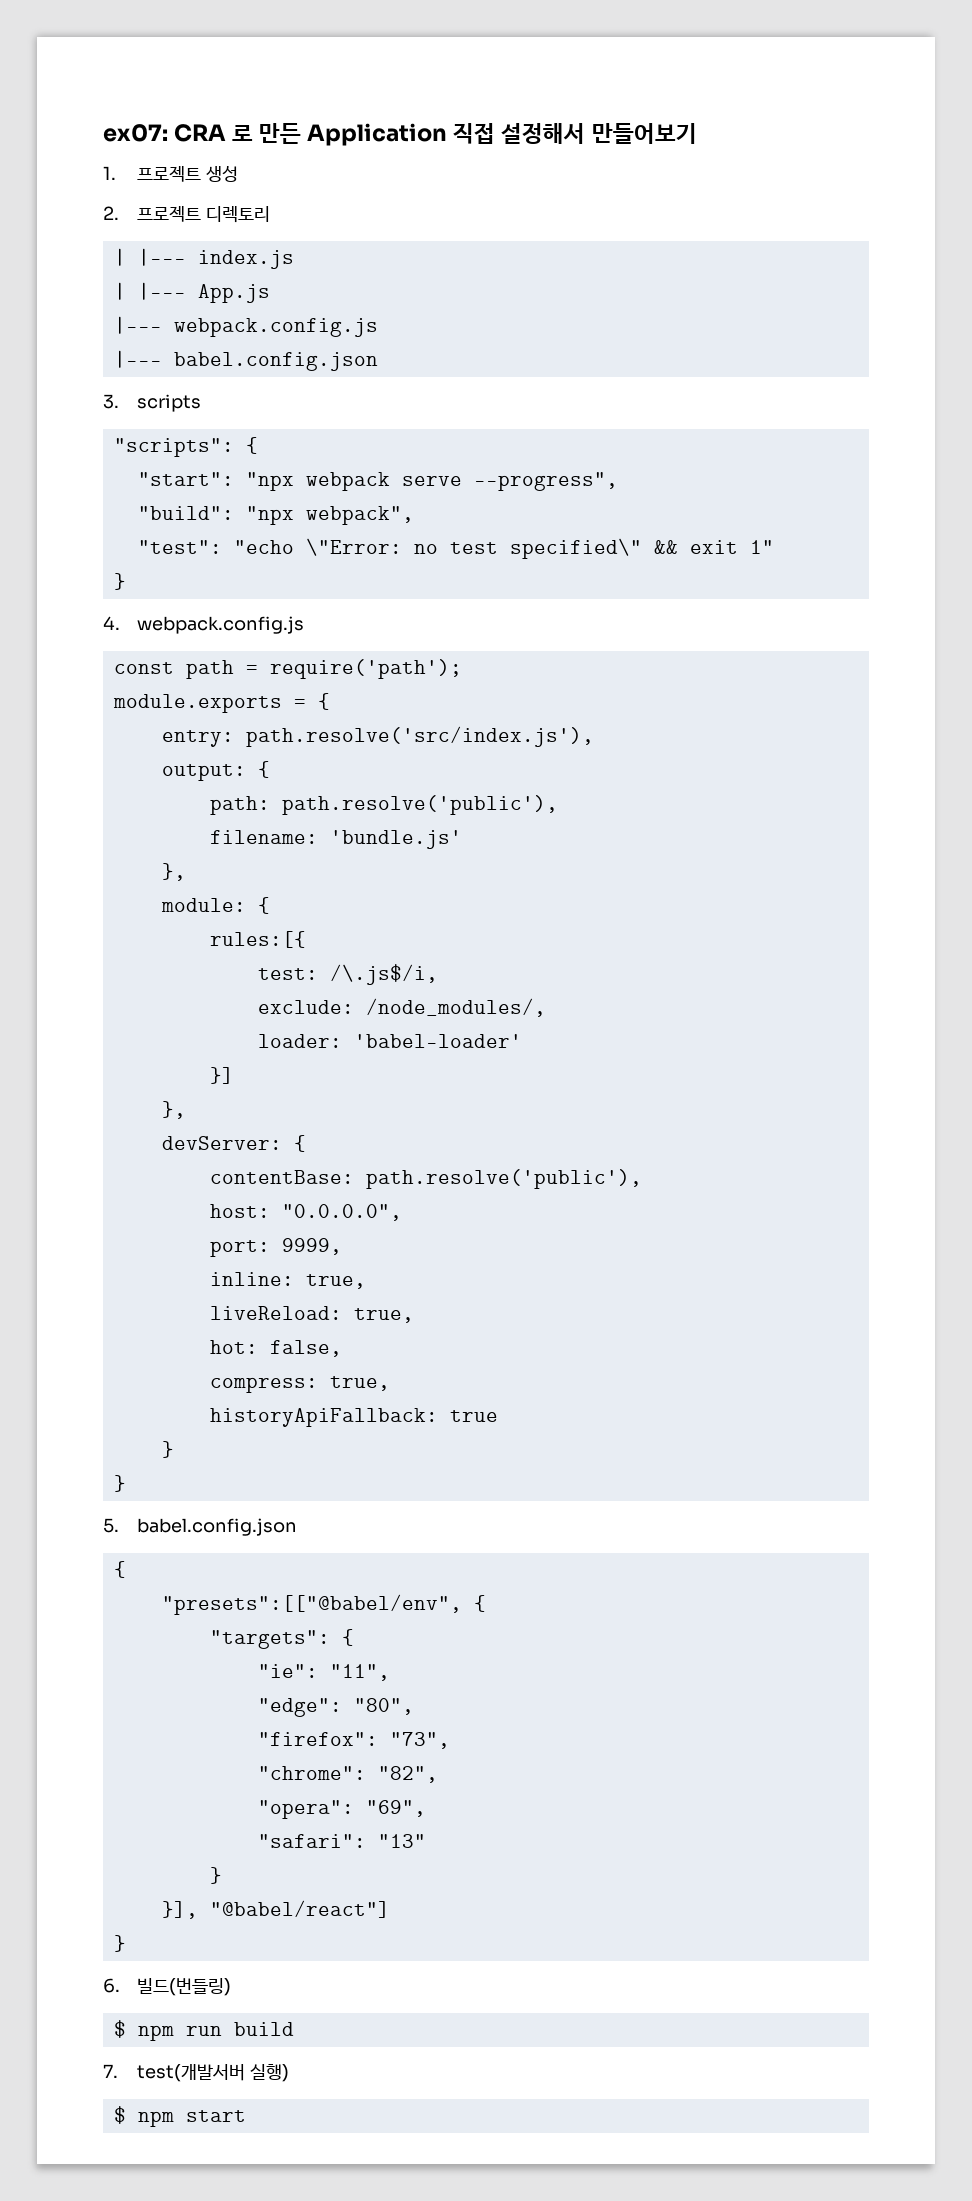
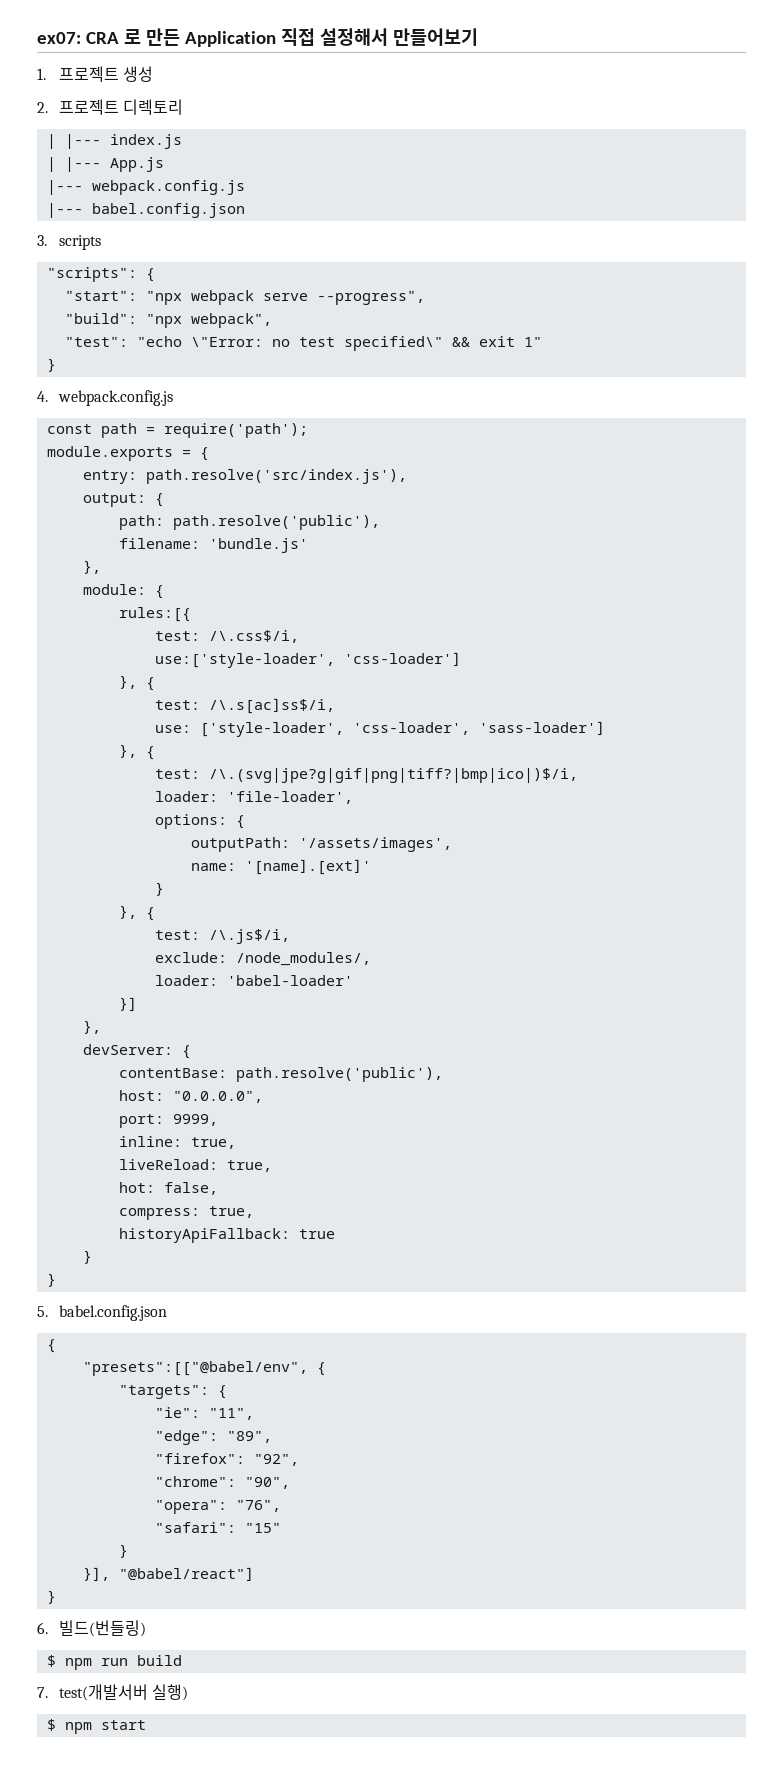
(306, 939) none -> [154,630,299,643] [154,652,461,668] [118,675,155,691] [154,698,335,714] [154,721,605,737] [118,744,155,760] [154,768,578,783] [154,791,353,804] [154,814,245,829] [190,837,452,852] [190,859,371,875] [154,882,164,896] [118,905,155,921] // test: /\.css$/i, // use:['style-loader', 'css-loader'] // }, { // test: /\.s[ac]ss$/i, // use: ['style-loader', 'css-loader', 'sass-loader'] // }, { // test: /\.(svg|jpe?g|gif|png|tiff?|bmp|ico|)$/i, // loader: 'file-loader', // options: { // outputPath: '/assets/images', // name: '[name].[ext]' // } // }, {
[353,1698,414,1715] "80", -> [226,1431,272,1443] "89",
[389,1732,450,1749] "73", -> [253,1454,299,1466] "92",
[377,1766,438,1783] "82", -> [244,1477,290,1489] "90",
[365,1800,426,1817] "69", -> [235,1500,281,1512] "76",
[377,1834,426,1848] "13" -> [244,1523,281,1533] "15"

